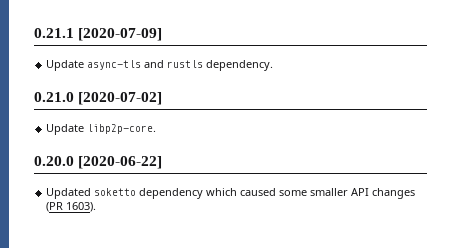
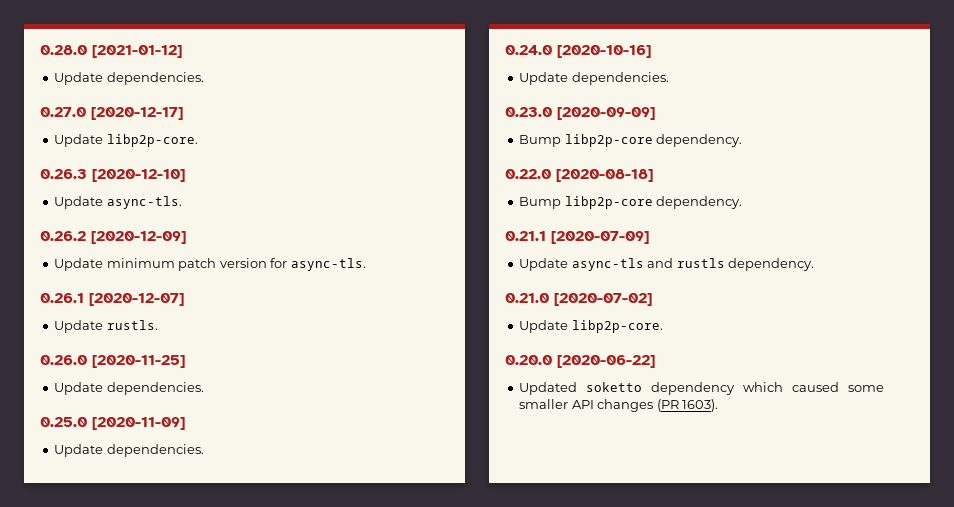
(34, 33) none -> [40,45,182,58] [54,72,204,85] [40,107,183,120] [54,134,198,147] [40,169,185,182] [54,196,182,209] [40,231,186,244] [54,258,366,271] [40,293,184,306] [54,320,158,333] [40,355,185,368] [54,382,204,395] [40,417,185,430] [54,444,204,457] [505,45,651,58] [519,72,669,85] [505,107,655,120] [519,134,743,147] [505,169,653,182] [519,196,743,209] 0.28.0 [2021-01-12] // Update dependencies. // 0.27.0 [2020-12-17] // Update libp2p-core. // 0.26.3 [2020-12-10] // Update async-tls. // 0.26.2 [2020-12-09] // Update minimum patch version for async-tls. // 0.26.1 [2020-12-07] // Update rustls. // 0.26.0 [2020-11-25] // Update dependencies. // 0.25.0 [2020-11-09] // Update dependencies. // 0.24.0 [2020-10-16] // Update dependencies. // 0.23.0 [2020-09-09] // Bump libp2p-core dependency. // 0.22.0 [2020-08-18] // Bump libp2p-core dependency. //

